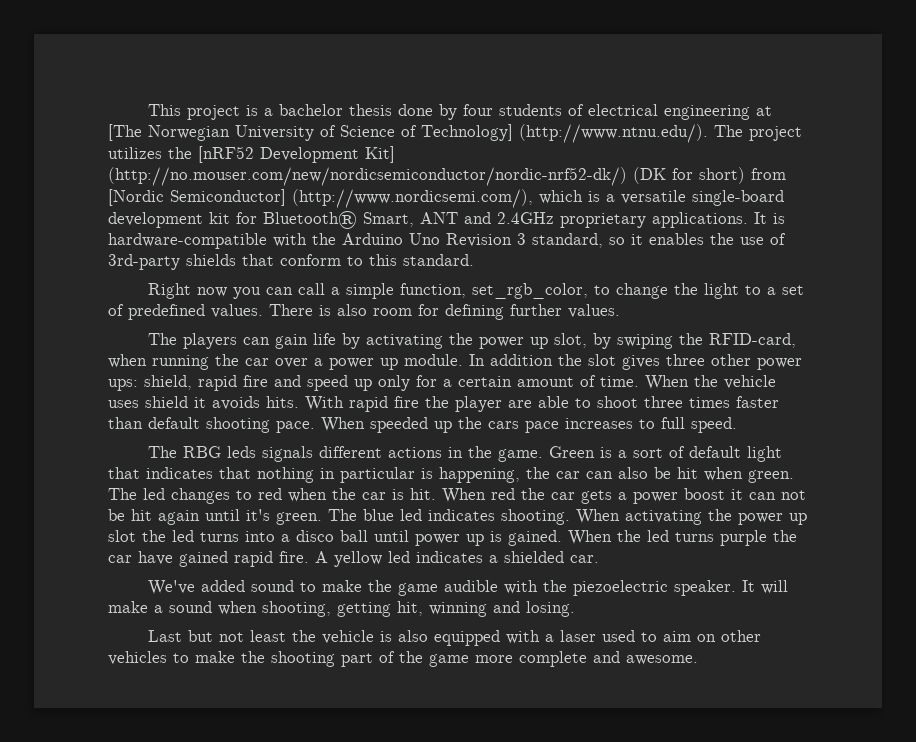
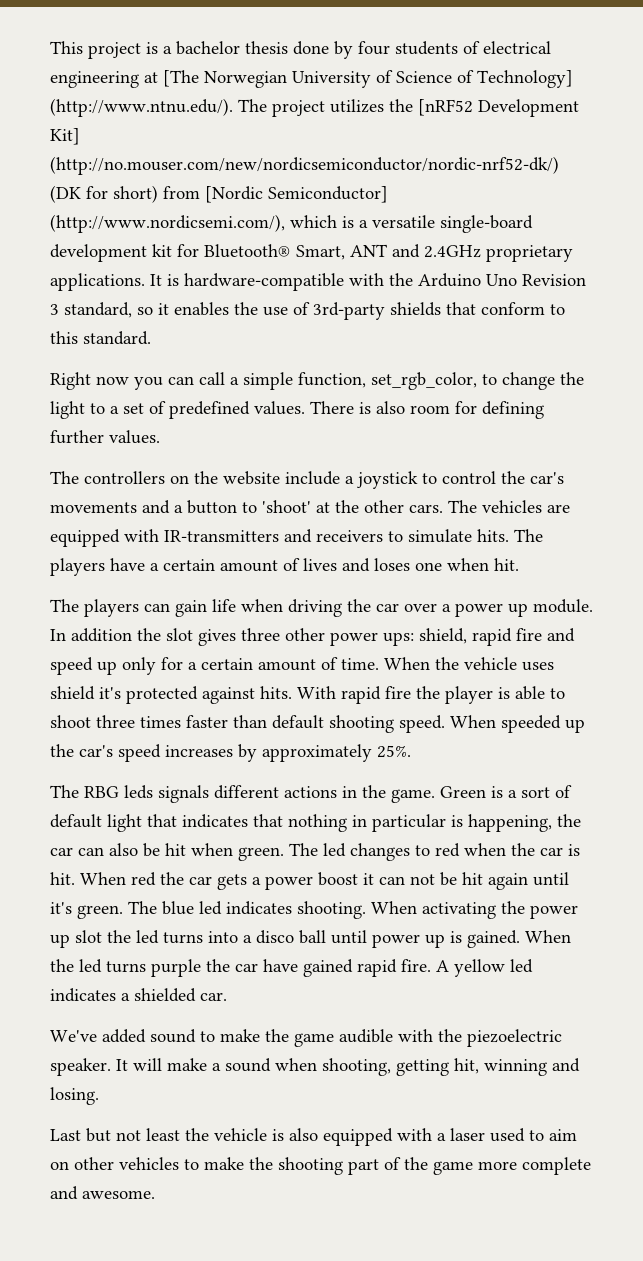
(620, 311) none -> [50,471,564,489] [50,500,570,514] [50,529,543,547] [50,558,519,576] // The controllers on the website include a joystick to control the car's movements and a button to 'shoot' at the other cars. The vehicles are equipped with IR-transmitters and receivers to simulate hits. The players have a certain amount of lives and loses one when hit.
[342,333,797,349] [108,354,209,370] by activating the power up slot, by swiping the RFID-card, when running -> [241,599,342,617] when driving
[194,396,260,410] it avoids -> [99,686,255,704] it's protected against
[508,400,532,408] are -> [498,687,510,699] is
[276,421,315,433] pace. -> [399,715,445,733] speed.
[488,417,737,433] cars pace increases to full speed. -> [79,744,411,762] car's speed increases by approximately 25%.

